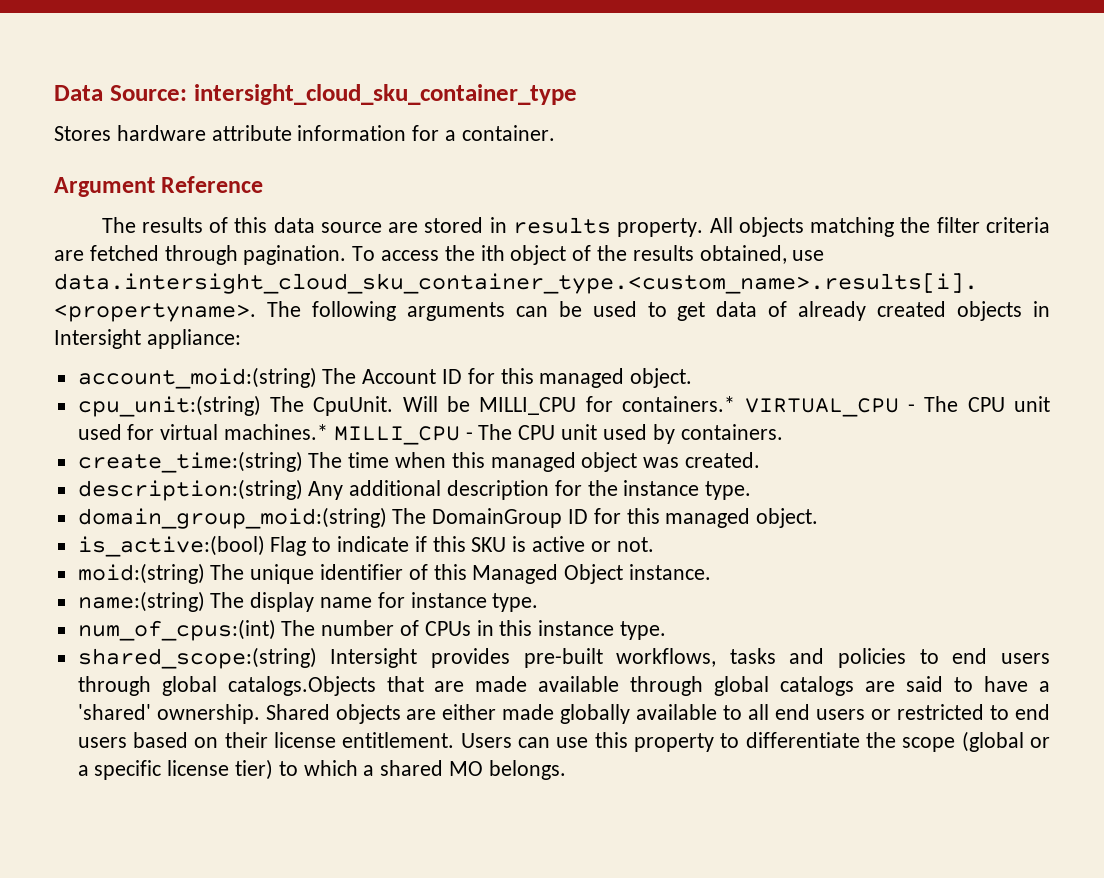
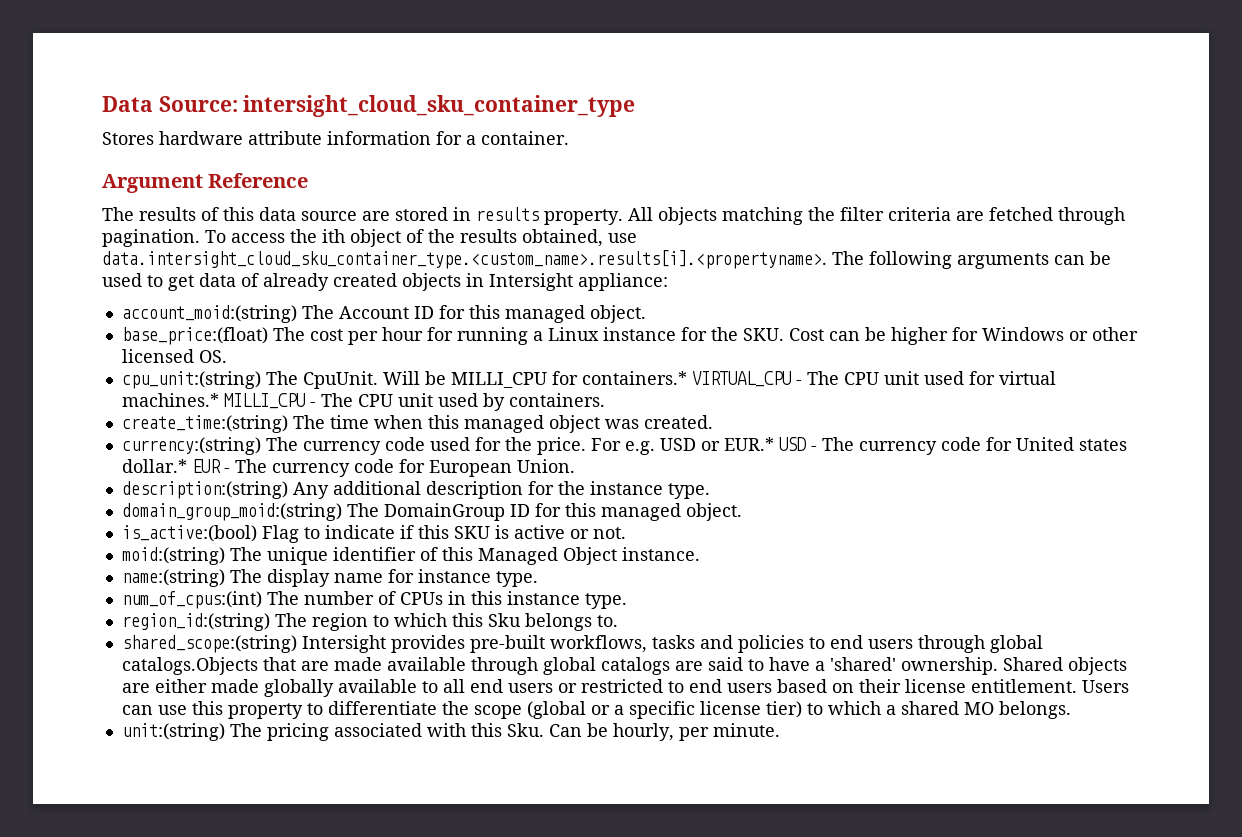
(693, 378) none -> [121,327,1138,345] [121,349,227,363] // base_price:(float) The cost per hour for running a Linux instance for the SKU. Cost can be higher for Windows or other licensed OS.
(761, 460) none -> [121,437,1127,455] [121,459,575,477] // currency:(string) The currency code used for the price. For e.g. USD or EUR.* USD - The currency code for United states dollar.* EUR - The currency code for European Union.
(667, 630) none -> [121,613,618,631] // region_id:(string) The region to which this Sku belongs to.
(566, 770) none -> [121,723,780,741] // unit:(string) The pricing associated with this Sku. Can be hourly, per minute.

